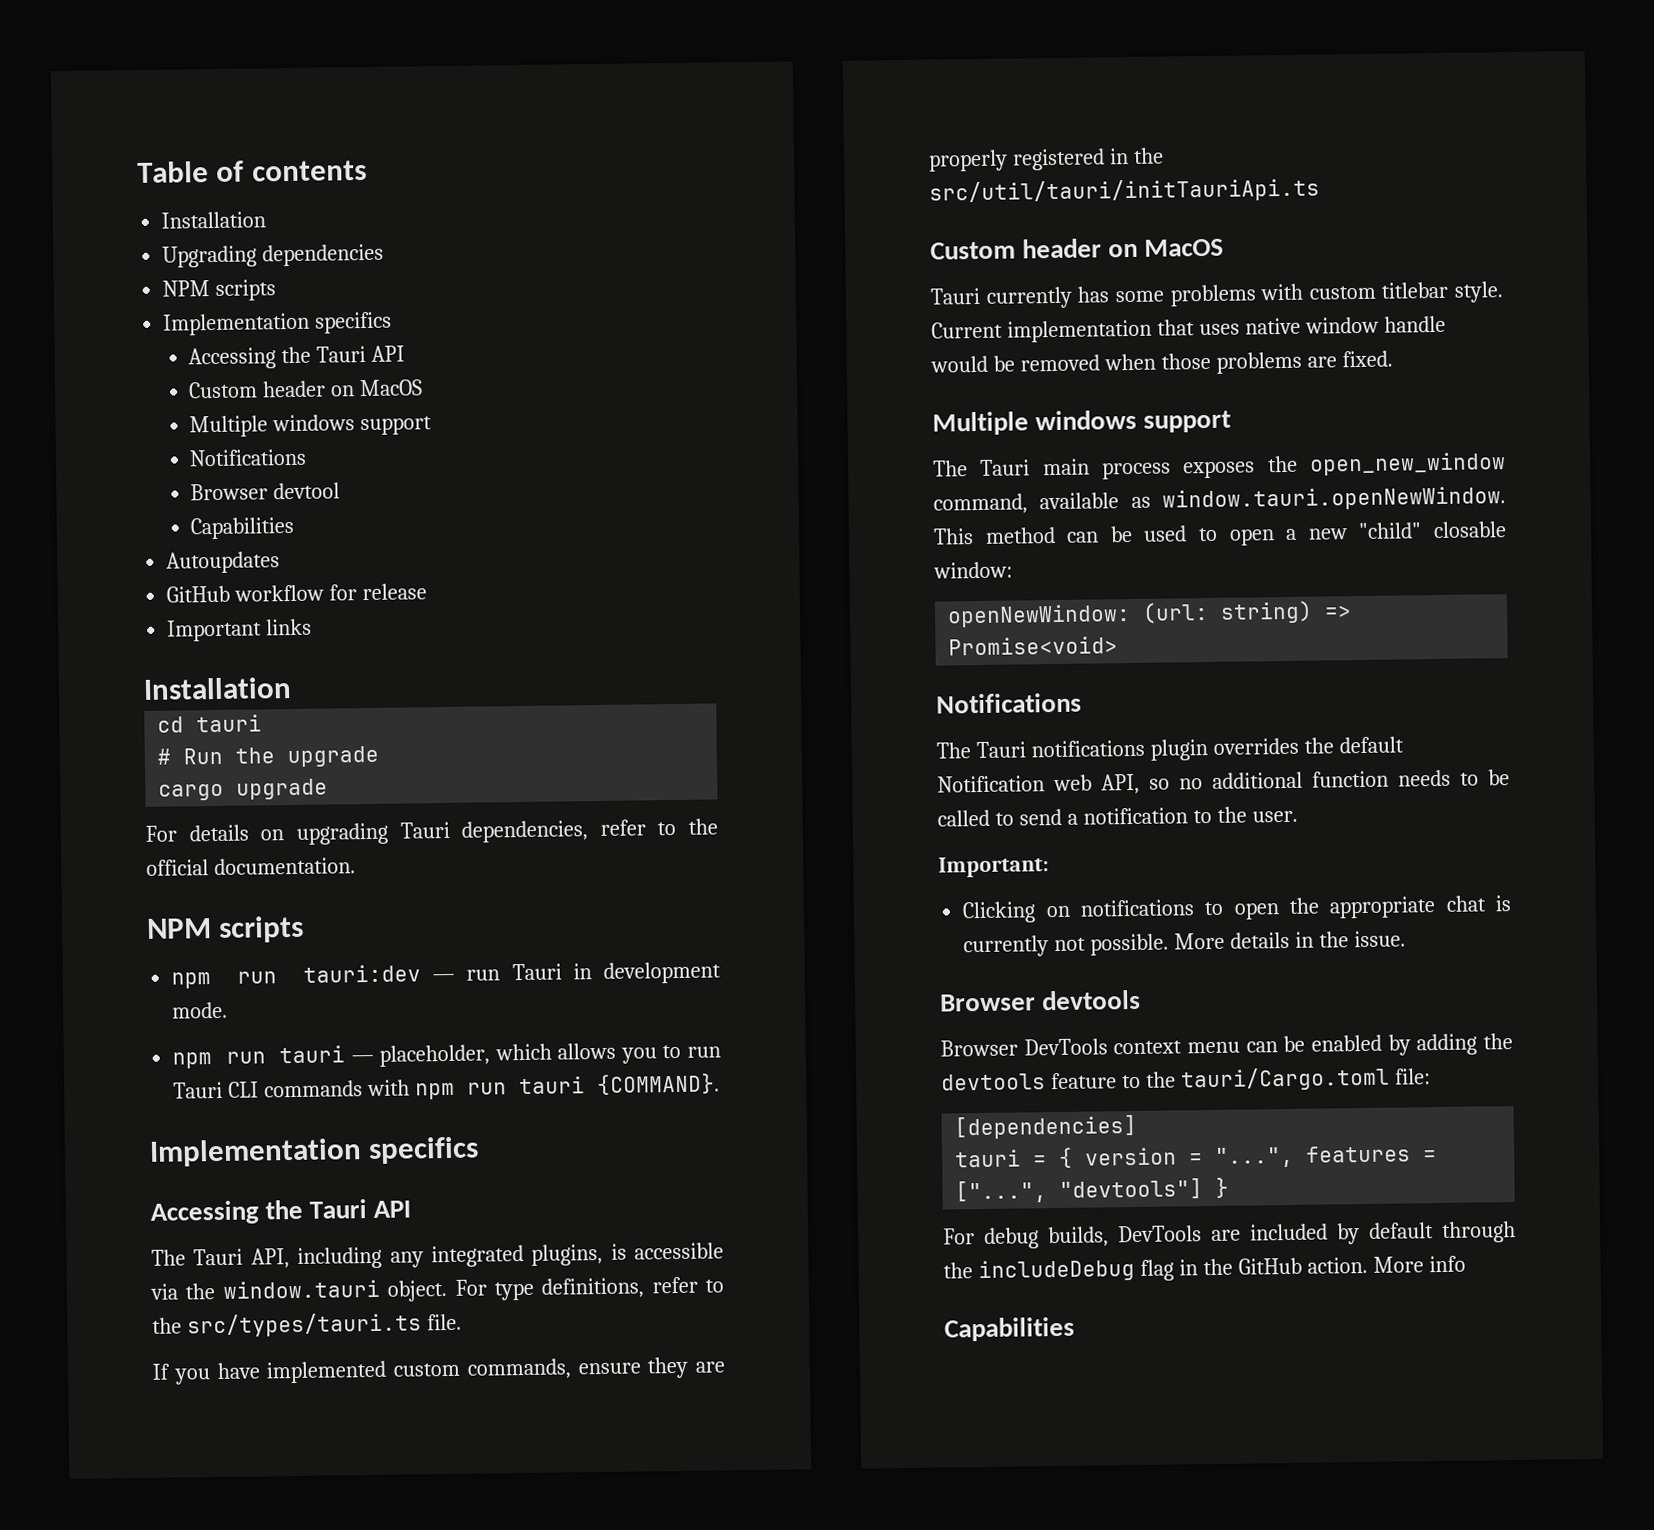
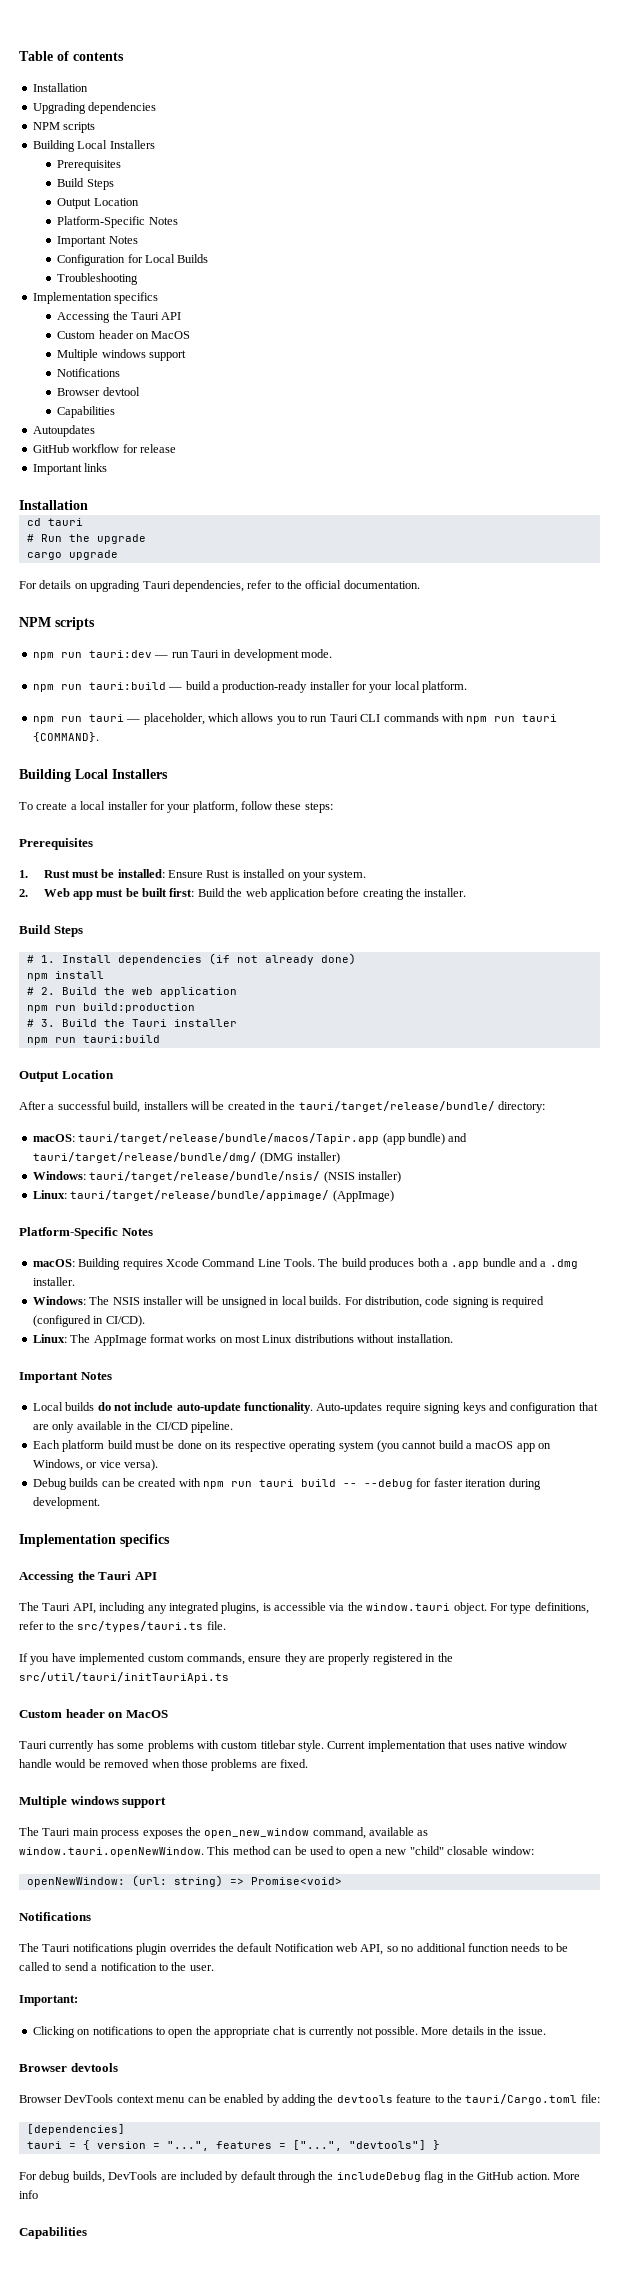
(277, 290) none -> [32,140,155,152] [57,160,122,171] [57,178,114,190] [57,198,139,209] [57,216,178,228] [57,236,138,247] [57,254,209,266] [57,273,139,285] // Building Local Installers // Prerequisites // Build Steps // Output Location // Platform-Specific Notes // Important Notes // Configuration for Local Builds // Troubleshooting
(229, 1010) none -> [32,681,468,693] // npm run tauri:build — build a production-ready installer for your local platform.
(720, 1084) none -> [19,769,168,782] [19,801,333,813] [19,838,93,850] [19,869,367,881] [19,888,467,900] [19,925,83,937] [26,953,356,965] [26,971,104,981] [26,987,237,997] [26,1003,195,1013] [26,1019,237,1027] [26,1035,160,1045] [19,1070,114,1082] [19,1101,546,1113] [32,1133,468,1145] [32,1152,340,1164] [32,1171,401,1183] [32,1190,394,1202] [19,1227,153,1239] [32,1258,578,1270] [32,1277,75,1286] [32,1296,545,1308] [32,1315,145,1327] [32,1334,453,1346] [19,1372,112,1383] [32,1402,598,1414] [32,1421,233,1433] [32,1440,552,1452] [32,1459,158,1471] [32,1478,541,1490] [32,1497,100,1509] // Building Local Installers // To create a local installer for your platform, follow these steps: // Prerequisites // 1. Rust must be installed: Ensure Rust is installed on your system. // 2. Web app must be built first: Build the web application before creating the installer. // Build Steps // # 1. Install dependencies (if not already done) // npm install // # 2. Build the web application // npm run build:production // # 3. Build the Tauri installer // npm run tauri:build // Output Location // After a successful build, installers will be created in the tauri/target/release/bundle/ directory: // macOS: tauri/target/release/bundle/macos/Tapir.app (app bundle) and tauri/target/release/bundle/dmg/ (DMG installer) // Windows: tauri/target/release/bundle/nsis/ (NSIS installer) // Linux: tauri/target/release/bundle/appimage/ (AppImage) // Platform-Specific Notes // macOS: Building requires Xcode Command Line Tools. The build produces both a .app bundle and a .dmg installer. // Windows: The NSIS installer will be unsigned in local builds. For distribution, code signing is required (configured in CI/CD). // Linux: The AppImage format works on most Linux distributions without installation. // Important Notes // Local builds do not include auto-update functionality. Auto-updates require signing keys and configuration that are only available in the CI/CD pipeline. // Each platform build must be done on its respective operating system (you cannot build a macOS app on Windows, or vice versa). // Debug builds can be created with npm run tauri build -- --debug for faster iteration during development.

